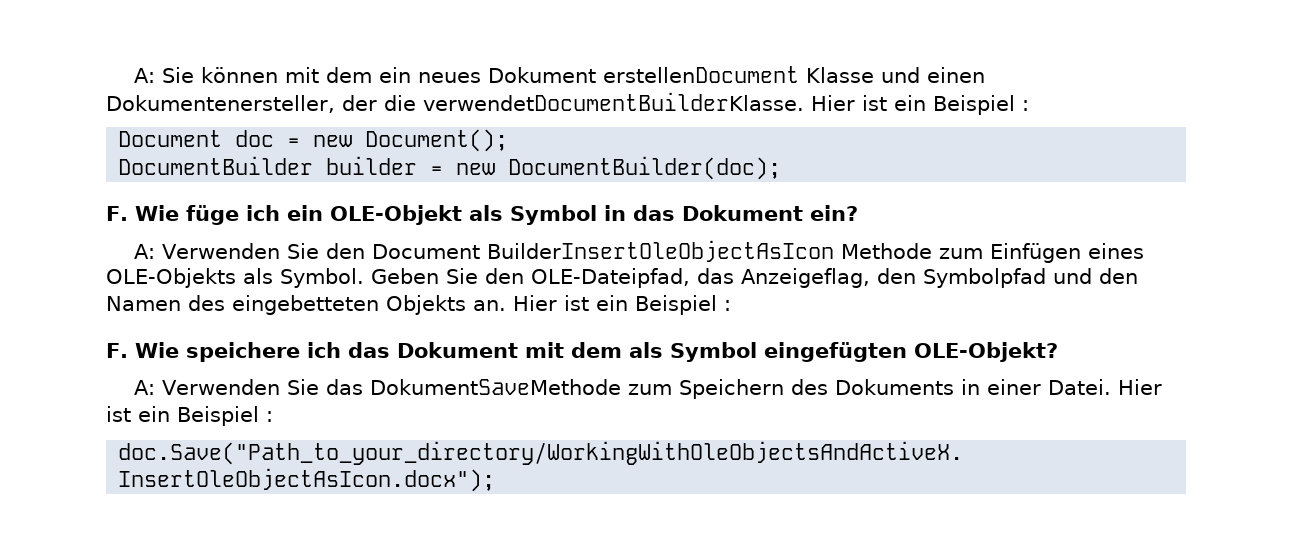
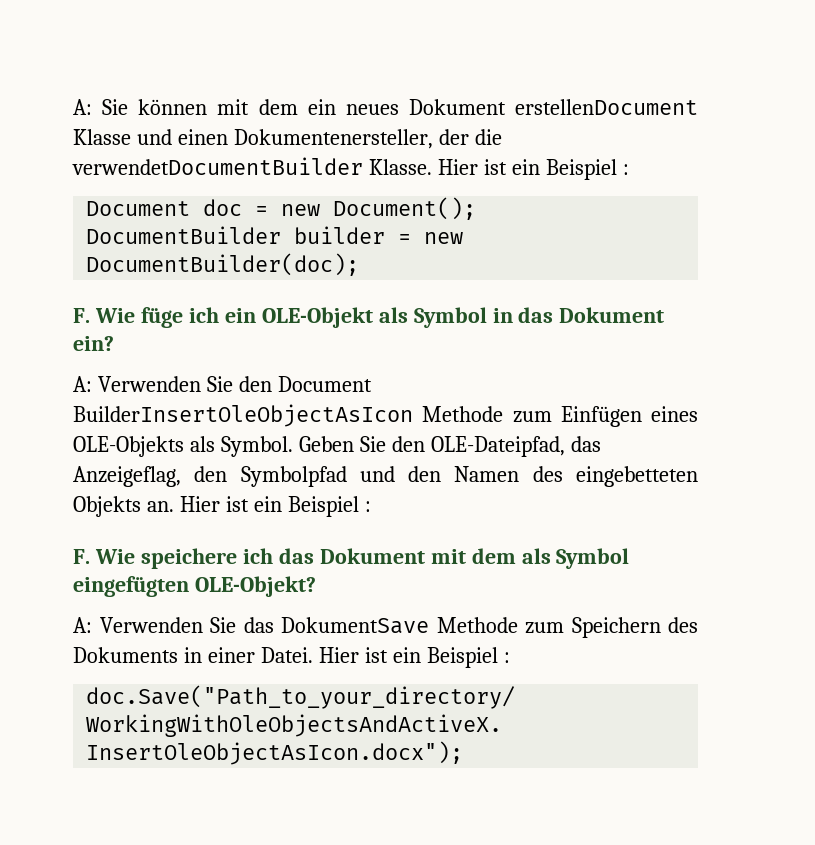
[422,92,804,111] verwendetDocumentBuilderKlasse. -> [72,157,432,175] verwendetDocumentBuilder Klasse.
[369,379,621,395] DokumentSaveMethode -> [281,617,518,634] DokumentSave Methode

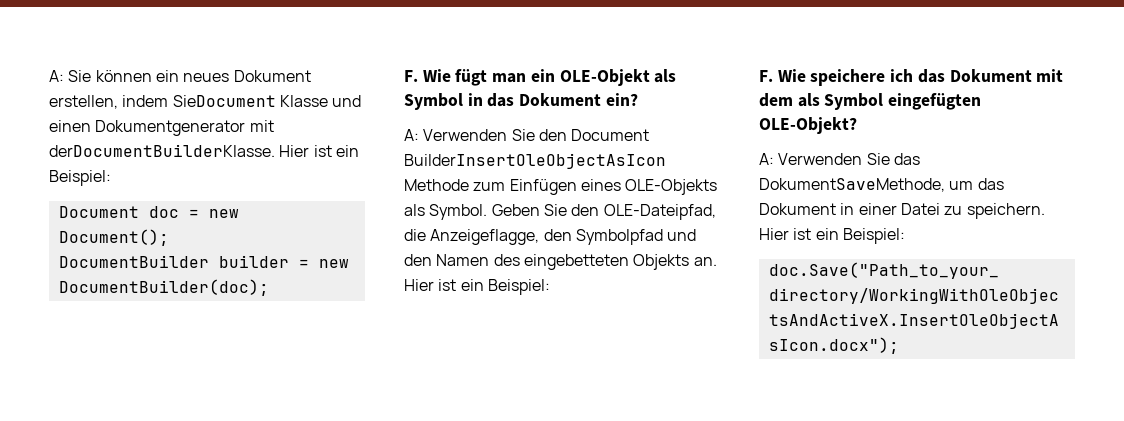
[217,99,298,115] mit dem -> (152, 76) none
[515,99,698,115] [73,129,502,149] [72,157,629,180] erstellenDocument Klasse und einen Dokumentenersteller, der die verwendetDocumentBuilder Klasse. Hier ist ein Beispiel : -> [49,95,362,109] [49,120,274,136] [49,144,359,157] [49,170,111,186] erstellen, indem SieDocument Klasse und einen Dokumentgenerator mit derDocumentBuilderKlasse. Hier ist ein Beispiel:
[140,307,219,328] füge ich -> [455,69,527,86] fügt man
[570,436,601,452] [73,466,181,487] das Anzeigeflag, -> [404,229,540,245] die Anzeigeflagge,
[287,496,371,517] Beispiel : -> [487,279,550,295] Beispiel:
[281,617,698,638] [73,647,510,668] DokumentSave Methode zum Speichern des Dokuments in einer Datei. Hier ist ein Beispiel : -> [759,178,1004,192] [759,203,1045,219] [759,228,905,244] DokumentSaveMethode, um das Dokument in einer Datei zu speichern. Hier ist ein Beispiel:

